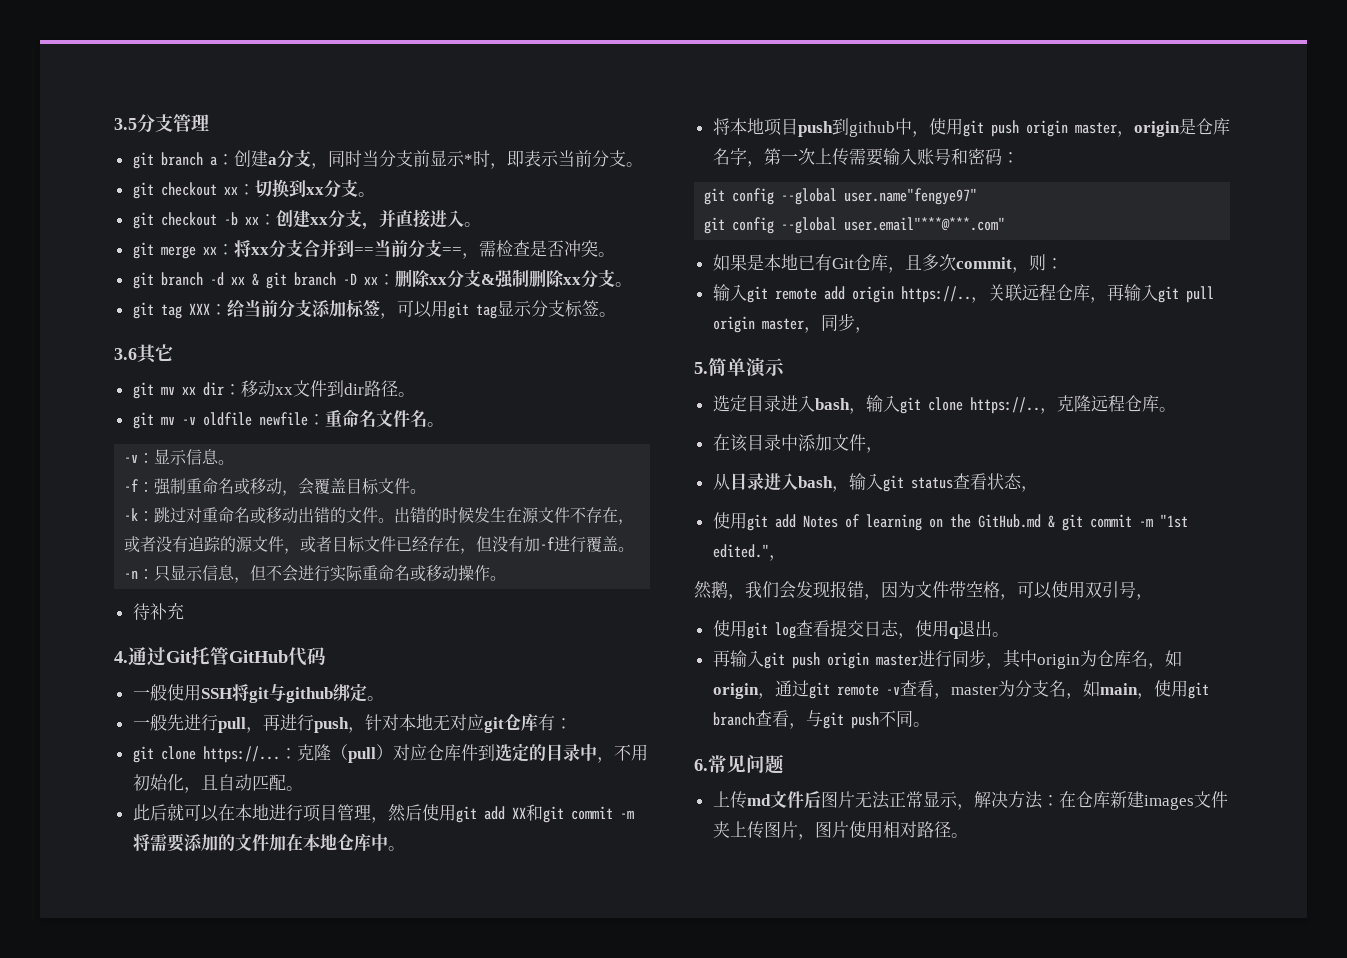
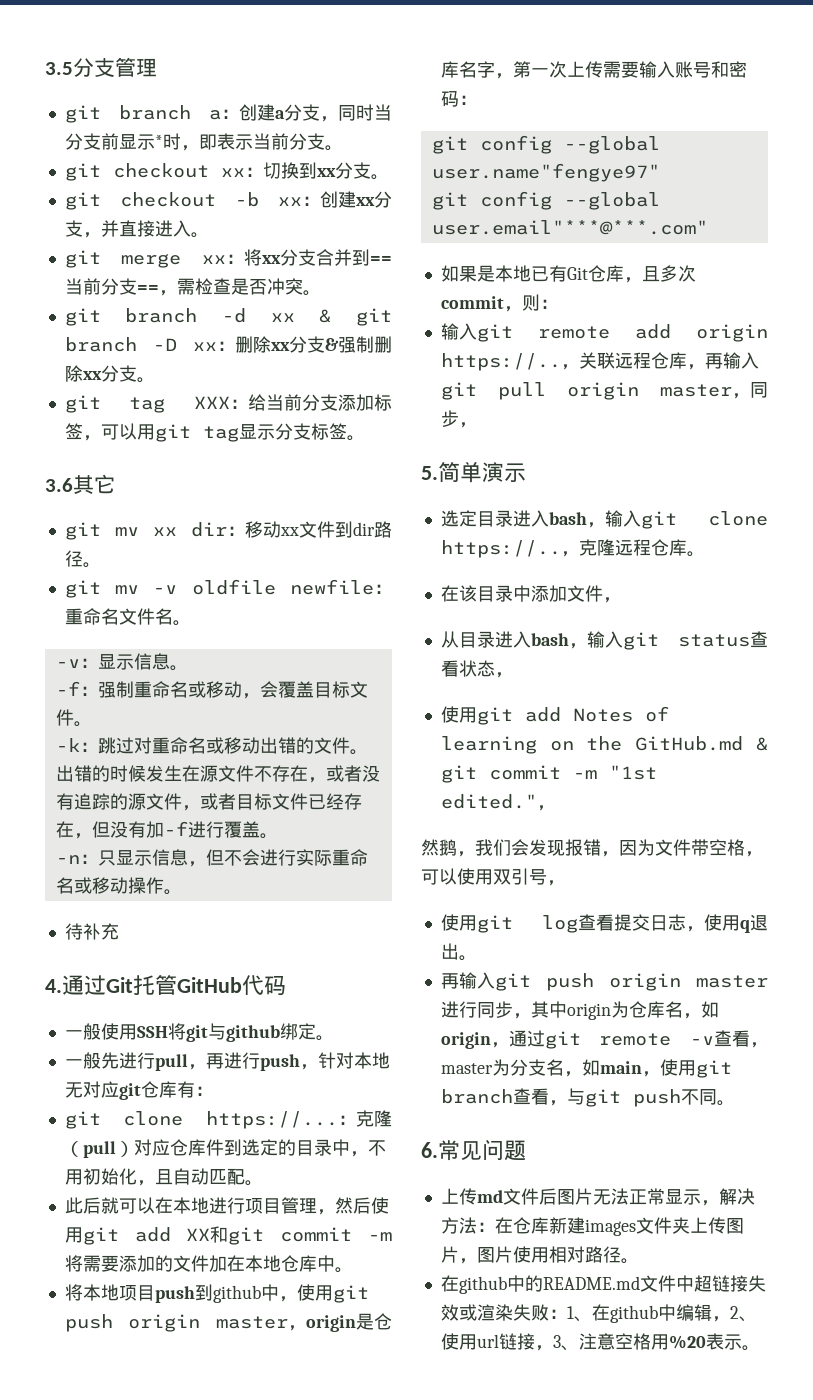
(968, 835) none -> [440,1275,766,1294] [440,1304,757,1323] [440,1333,760,1351] // 在github中的README.md文件中超链接失效或渲染失败：1、在github中编辑，2、使用url链接，3、注意空格用%20表示。

